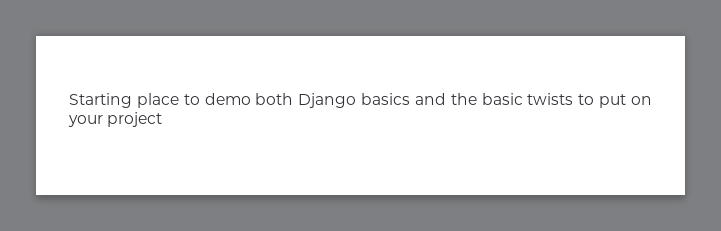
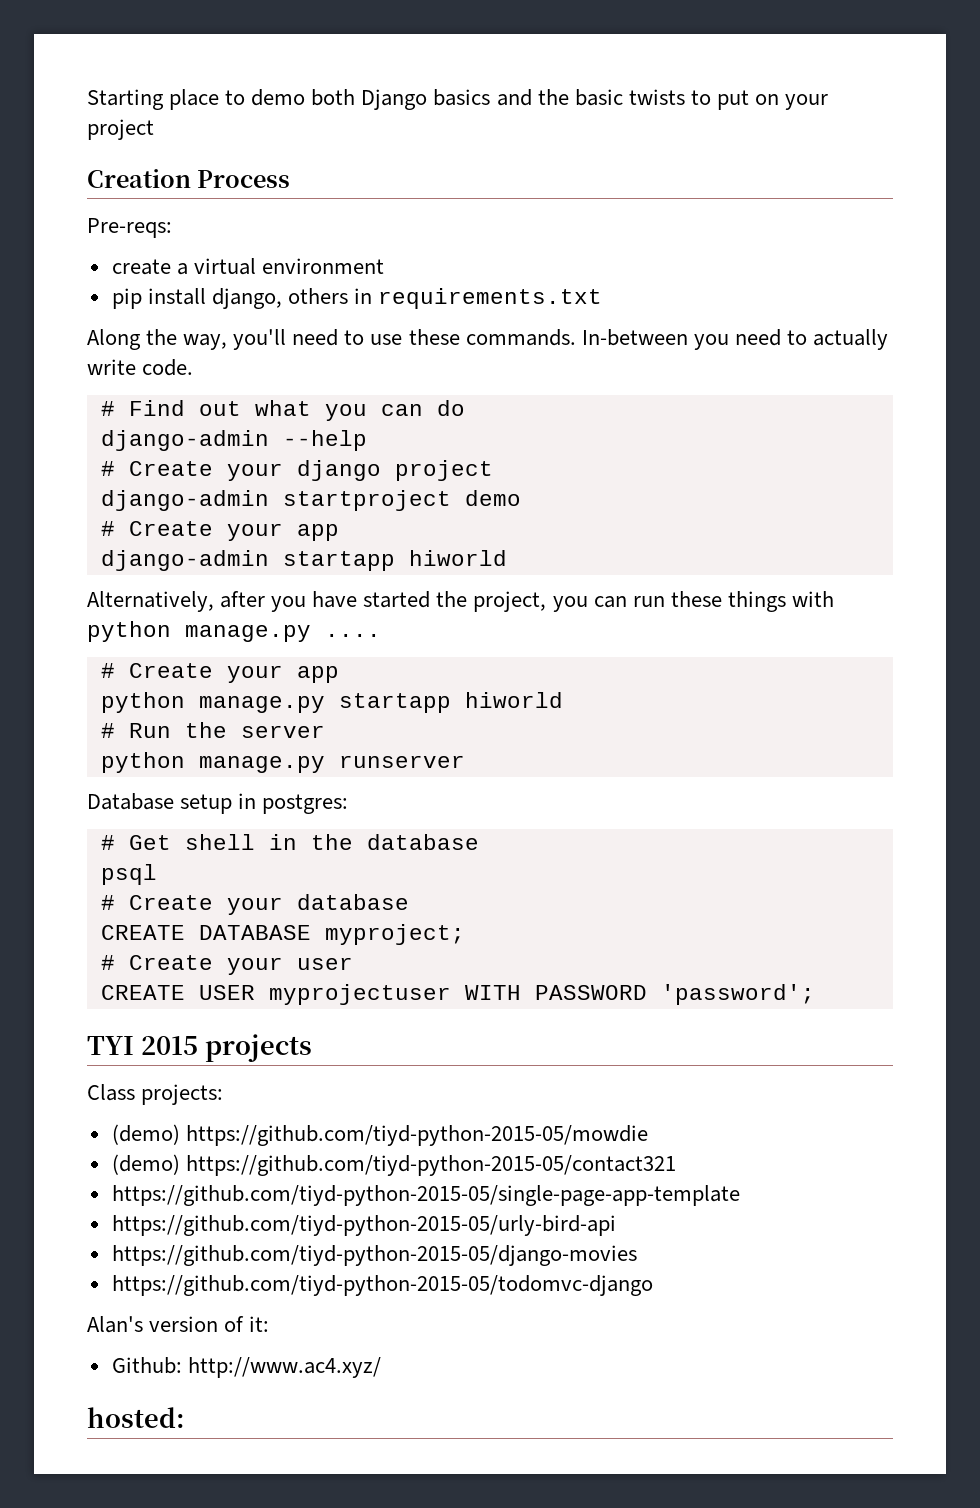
(163, 119) none -> [87,169,291,188] [87,218,172,238] [111,258,384,275] [111,288,603,309] [87,329,888,350] [87,359,194,376] [100,400,465,421] [100,430,367,451] [100,460,493,481] [100,490,521,511] [100,521,339,541] [100,550,507,571] [87,591,834,612] [87,621,381,642] [100,663,339,683] [100,692,563,713] [100,722,325,738] [100,752,465,773] [87,793,349,814] [100,834,479,850] [100,864,157,885] [100,894,409,915] [100,924,465,945] [100,955,353,975] [100,984,815,1005] [87,1034,312,1062] [87,1084,224,1105] [111,1124,648,1146] [111,1154,676,1176] [111,1185,740,1206] [111,1215,616,1236] [111,1245,637,1266] [111,1275,653,1296] [87,1316,270,1333] [111,1357,381,1378] [87,1407,185,1428] // Creation Process // Pre-reqs: // create a virtual environment // pip install django, others in requirements.txt // Along the way, you'll need to use these commands. In-between you need to actually write code. // # Find out what you can do // django-admin --help // # Create your django project // django-admin startproject demo // # Create your app // django-admin startapp hiworld // Alternatively, after you have started the project, you can run these things with python manage.py .... // # Create your app // python manage.py startapp hiworld // # Run the server // python manage.py runserver // Database setup in postgres: // # Get shell in the database // psql // # Create your database // CREATE DATABASE myproject; // # Create your user // CREATE USER myprojectuser WITH PASSWORD 'password'; // TYI 2015 projects // Class projects: // (demo) https://github.com/tiyd-python-2015-05/mowdie // (demo) https://github.com/tiyd-python-2015-05/contact321 // https://github.com/tiyd-python-2015-05/single-page-app-template // https://github.com/tiyd-python-2015-05/urly-bird-api // https://github.com/tiyd-python-2015-05/django-movies // https://github.com/tiyd-python-2015-05/todomvc-django // Alan's version of it: // Github: http://www.ac4.xyz/ // hosted:

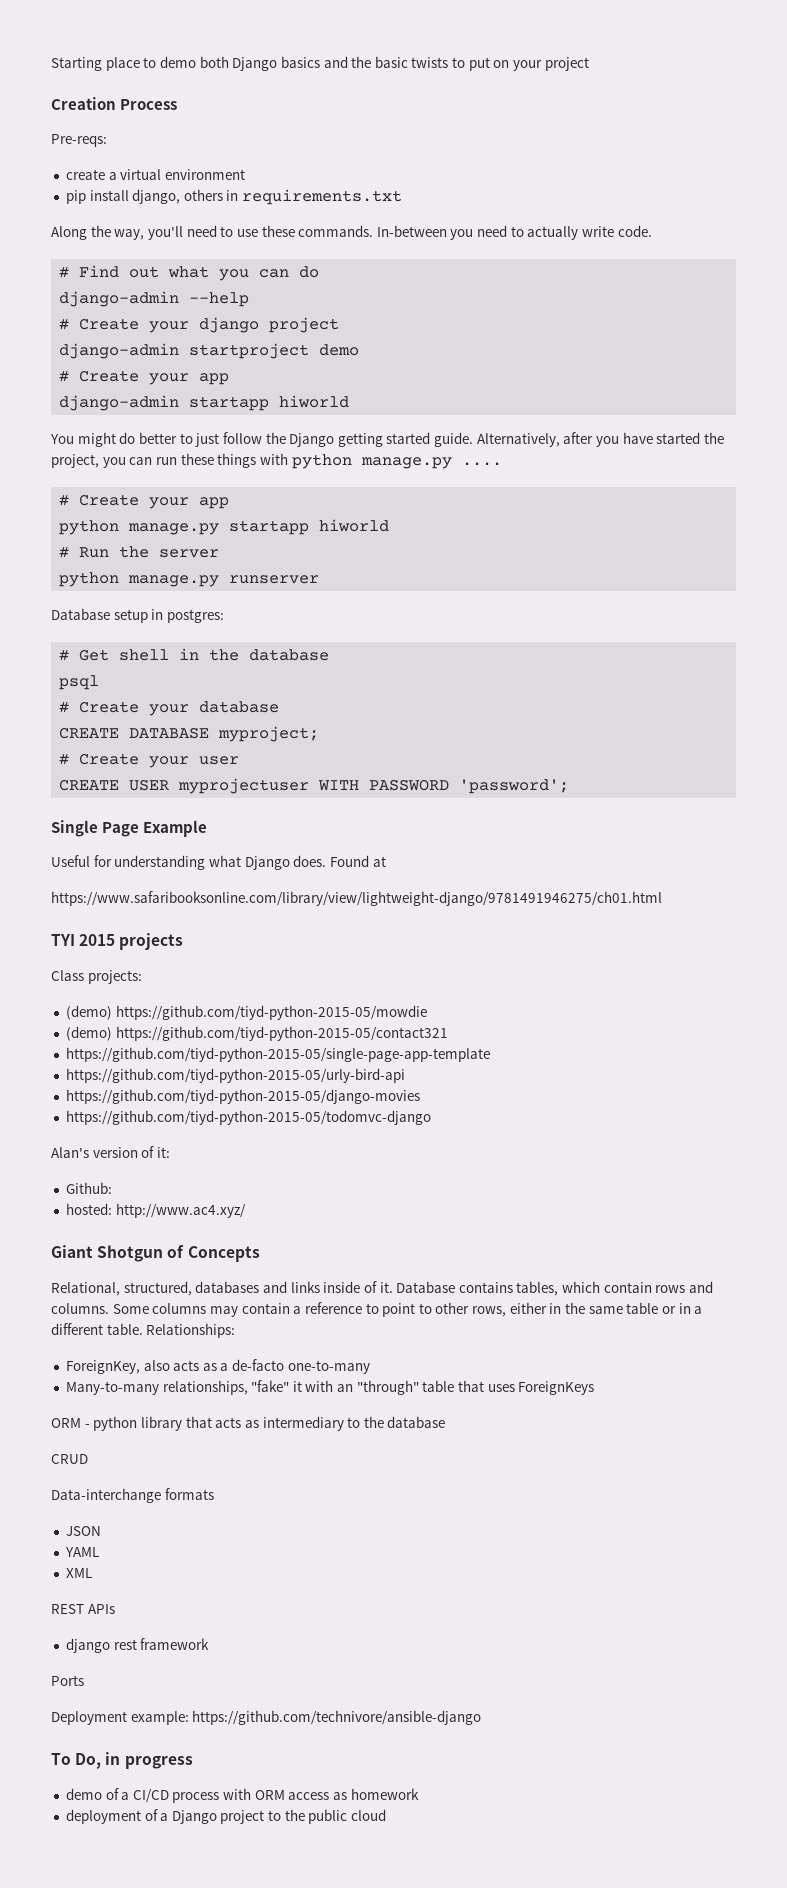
(507, 558) none -> [50,432,474,447] You might do better to just follow the Django getting started guide.
(815, 994) none -> [51,820,208,837] [51,855,386,870] [51,891,662,906] // Single Page Example // Useful for understanding what Django does. Found at // https://www.safaribooksonline.com/library/view/lightweight-django/9781491946275/ch01.html
(182, 1365) none -> [65,1203,112,1215] // hosted:
[87,1407,185,1428] hosted: -> [51,1245,260,1262] [51,1281,714,1296] [51,1302,703,1317] [51,1323,236,1338] [65,1359,370,1374] [65,1380,595,1395] [51,1416,446,1431] [51,1454,88,1464] [51,1488,214,1503] [65,1526,101,1536] [64,1547,99,1557] [65,1568,92,1578] [51,1604,115,1614] [65,1638,210,1653] [51,1675,84,1686] [51,1710,482,1725] [51,1752,193,1769] [65,1788,419,1803] [65,1809,387,1824] Giant Shotgun of Concepts // Relational, structured, databases and links inside of it. Database contains tables, which contain rows and columns. Some columns may contain a reference to point to other rows, either in the same table or in a different table. Relationships: // ForeignKey, also acts as a de-facto one-to-many // Many-to-many relationships, "fake" it with an "through" table that uses ForeignKeys // ORM - python library that acts as intermediary to the database // CRUD // Data-interchange formats // JSON // YAML // XML // REST APIs // django rest framework // Ports // Deployment example: https://github.com/technivore/ansible-django // To Do, in progress // demo of a CI/CD process with ORM access as homework // deployment of a Django project to the public cloud

